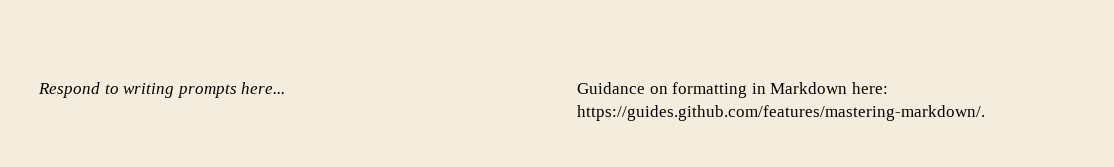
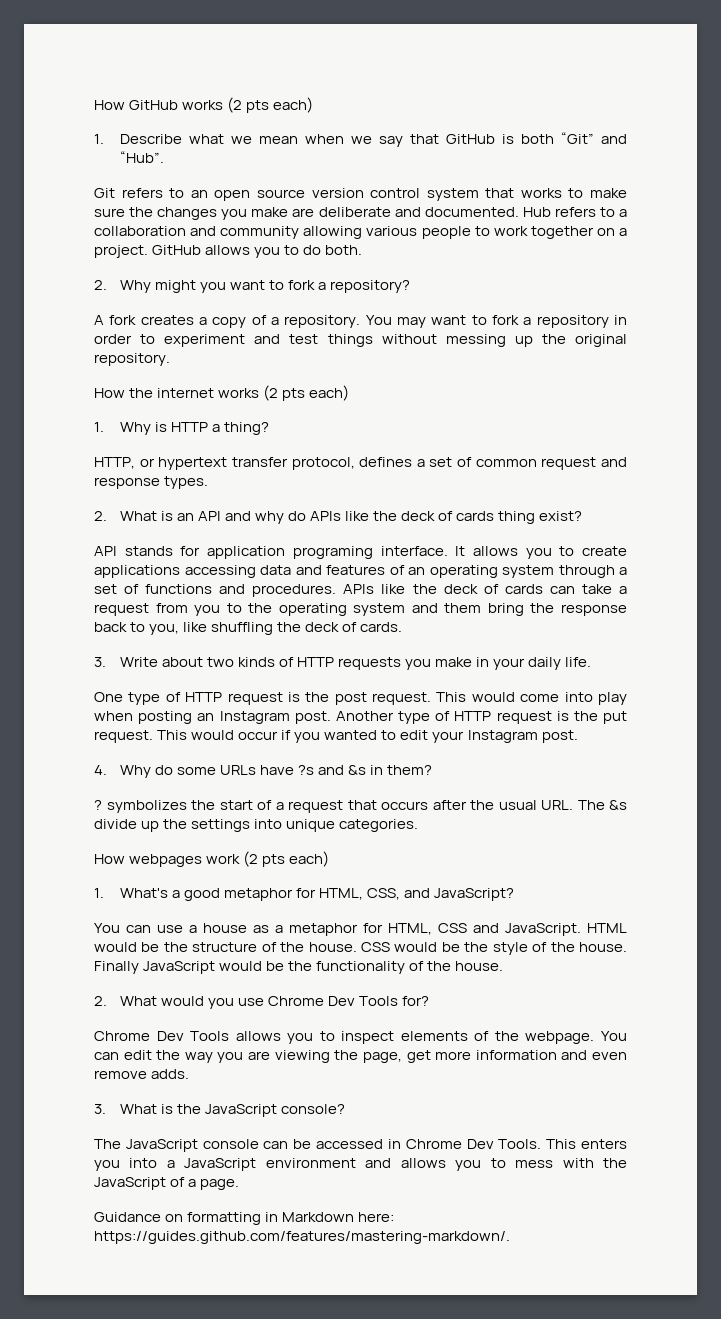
[38,82,286,98] Respond to writing prompts here... -> [94,97,314,113] [94,132,627,147] [119,151,164,163] [94,188,627,201] [94,207,627,220] [94,226,628,239] [94,245,363,258] [94,280,410,293] [94,315,627,328] [94,334,628,347] [94,353,170,366] [94,385,350,401] [94,422,269,435] [94,457,627,470] [94,476,209,489] [94,511,583,524] [94,546,627,559] [94,565,627,578] [94,584,628,597] [94,603,627,616] [94,622,403,635] [94,657,592,670] [94,692,627,705] [94,711,628,724] [94,730,578,743] [94,765,433,778] [94,800,627,813] [94,819,419,832] [94,851,330,867] [94,888,514,901] [94,923,627,936] [94,942,628,955] [94,961,504,974] [94,996,429,1009] [94,1031,627,1044] [94,1050,628,1063] [94,1069,190,1079] [94,1104,345,1117] [94,1139,627,1152] [94,1158,627,1171] [94,1177,240,1190] How GitHub works (2 pts each) // 1. Describe what we mean when we say that GitHub is both “Git” and “Hub”. // Git refers to an open source version control system that works to make sure the changes you make are deliberate and documented. Hub refers to a collaboration and community allowing various people to work together on a project. GitHub allows you to do both. // 2. Why might you want to fork a repository? // A fork creates a copy of a repository. You may want to fork a repository in order to experiment and test things without messing up the original repository. // How the internet works (2 pts each) // 1. Why is HTTP a thing? // HTTP, or hypertext transfer protocol, defines a set of common request and response types. // 2. What is an API and why do APIs like the deck of cards thing exist? // API stands for application programing interface. It allows you to create applications accessing data and features of an operating system through a set of functions and procedures. APIs like the deck of cards can take a request from you to the operating system and them bring the response back to you, like shuffling the deck of cards. // 3. Write about two kinds of HTTP requests you make in your daily life. // One type of HTTP request is the post request. This would come into play when posting an Instagram post. Another type of HTTP request is the put request. This would occur if you wanted to edit your Instagram post. // 4. Why do some URLs have ?s and &s in them? // ? symbolizes the start of a request that occurs after the usual URL. The &s divide up the settings into unique categories. // How webpages work (2 pts each) // 1. What's a good metaphor for HTML, CSS, and JavaScript? // You can use a house as a metaphor for HTML, CSS and JavaScript. HTML would be the structure of the house. CSS would be the style of the house. Finally JavaScript would be the functionality of the house. // 2. What would you use Chrome Dev Tools for? // Chrome Dev Tools allows you to inspect elements of the webpage. You can edit the way you are viewing the page, get more information and even remove adds. // 3. What is the JavaScript console? // The JavaScript console can be accessed in Chrome Dev Tools. This enters you into a JavaScript environment and allows you to mess with the JavaScript of a page.

